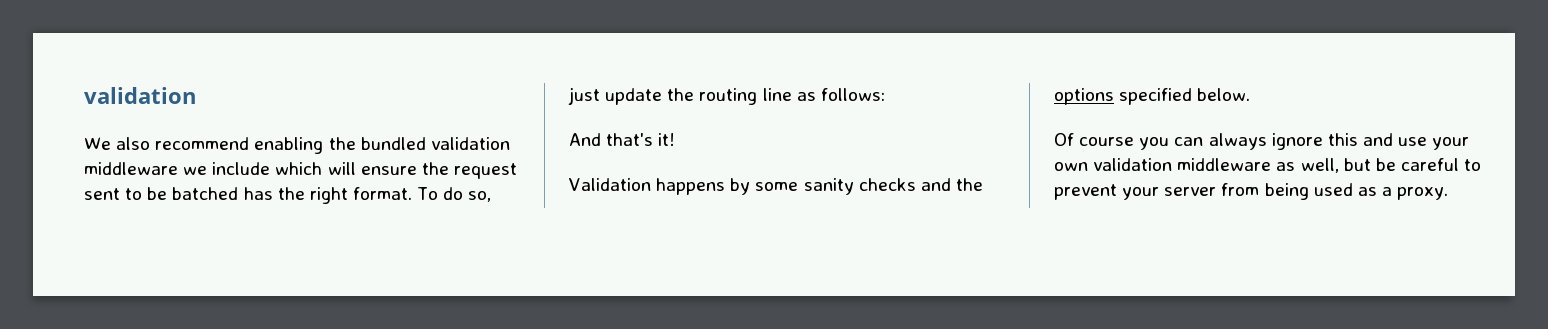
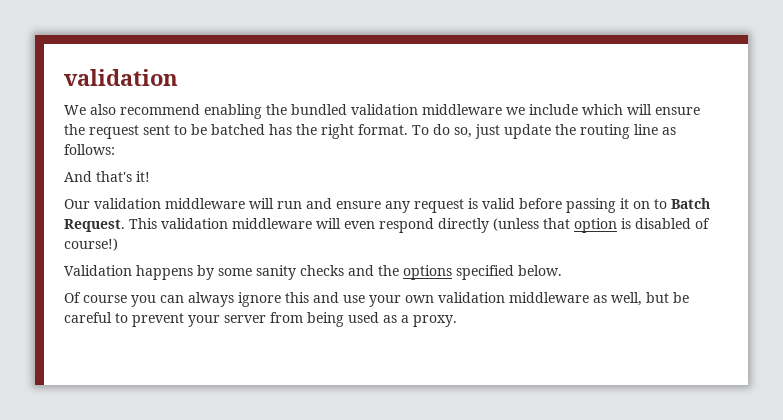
(676, 139) none -> [64,198,710,213] [64,218,710,233] [64,238,118,251] // Our validation middleware will run and ensure any request is valid before passing it on to Batch Request. This validation middleware will even respond directly (unless that option is disabled of course!)

